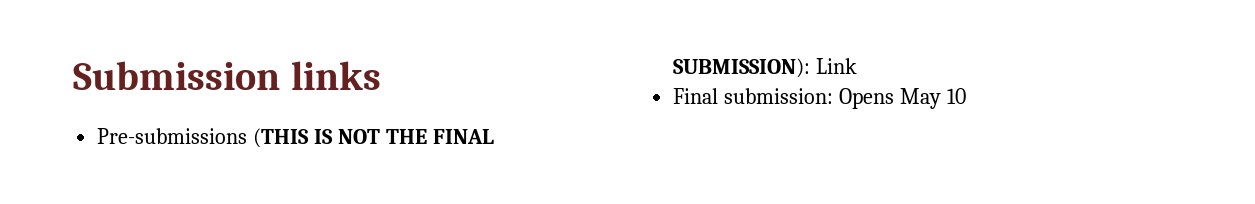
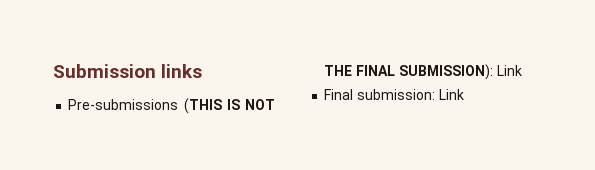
[839,88,966,109] Opens May 10 -> [438,89,464,100] Link

